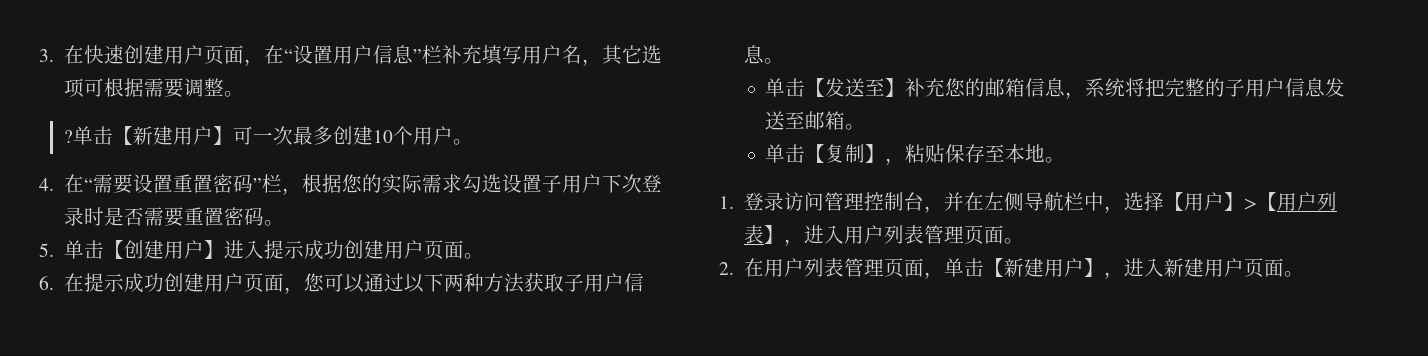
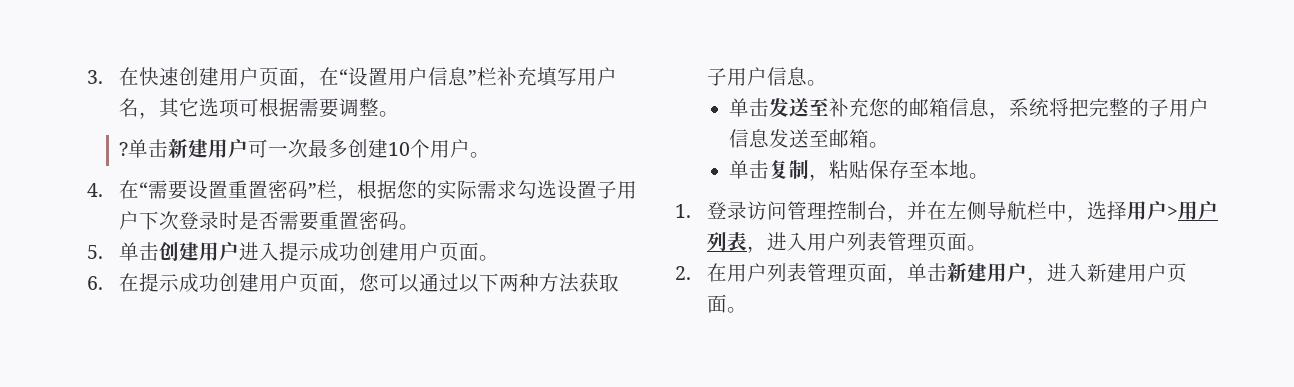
[112,126,233,145] 【新建用户】 -> [168,138,249,158] 新建用户
[103,240,224,259] 【创建用户】 -> [159,241,240,261] 创建用户
[805,78,906,97] 【发送至】 -> [768,98,829,117] 发送至
[805,144,886,163] 【复制】 -> [768,160,809,179] 复制
[1163,192,1337,211] [743,225,784,244] 【用户】>【用户列表】 -> [1127,201,1219,220] [707,232,748,252] 用户>用户列表
[983,258,1104,277] 【新建用户】 -> [947,262,1028,282] 新建用户

